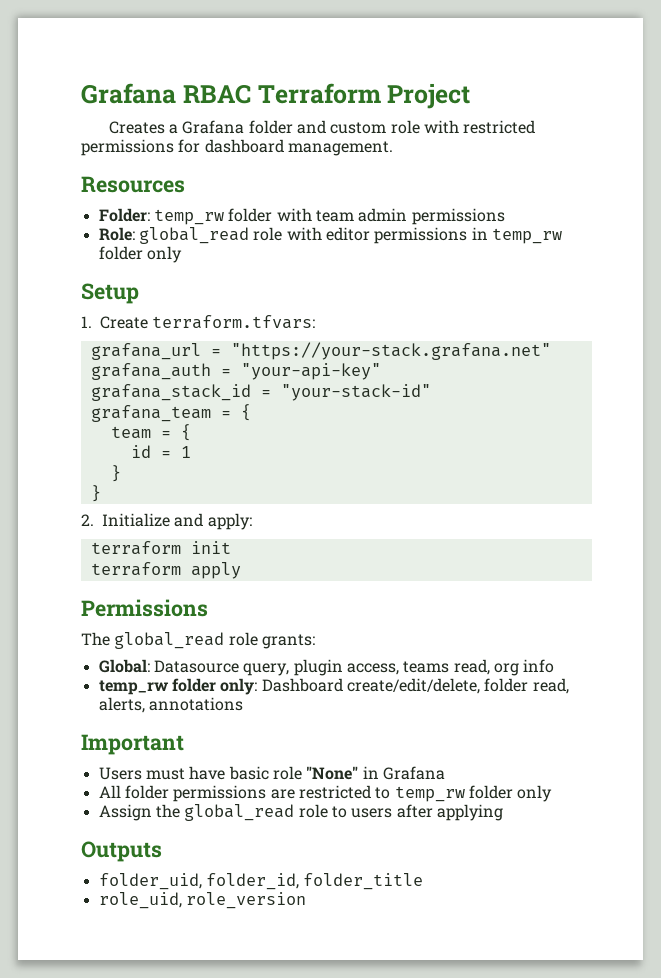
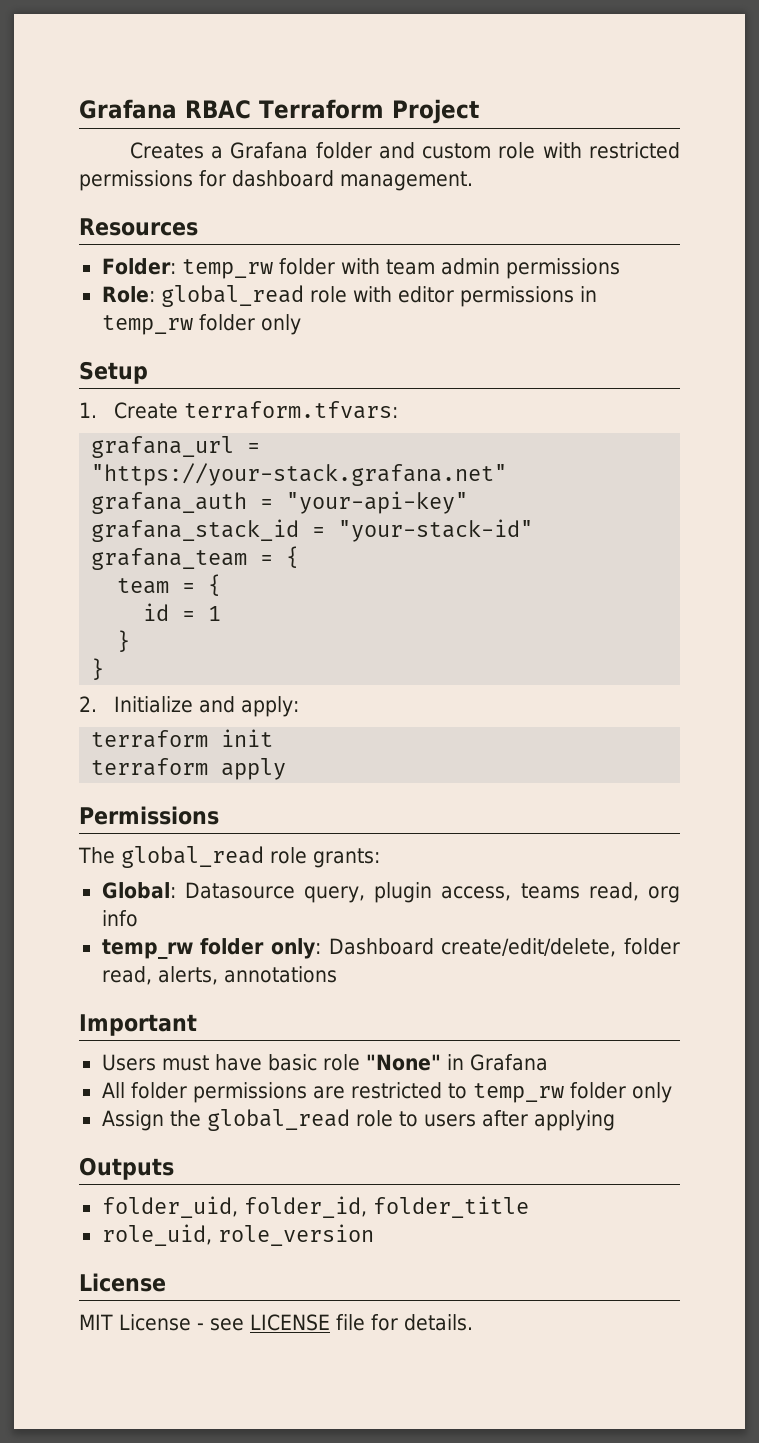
(306, 900) none -> [79,1273,166,1292] [79,1314,473,1331] // License // MIT License - see LICENSE file for details.

